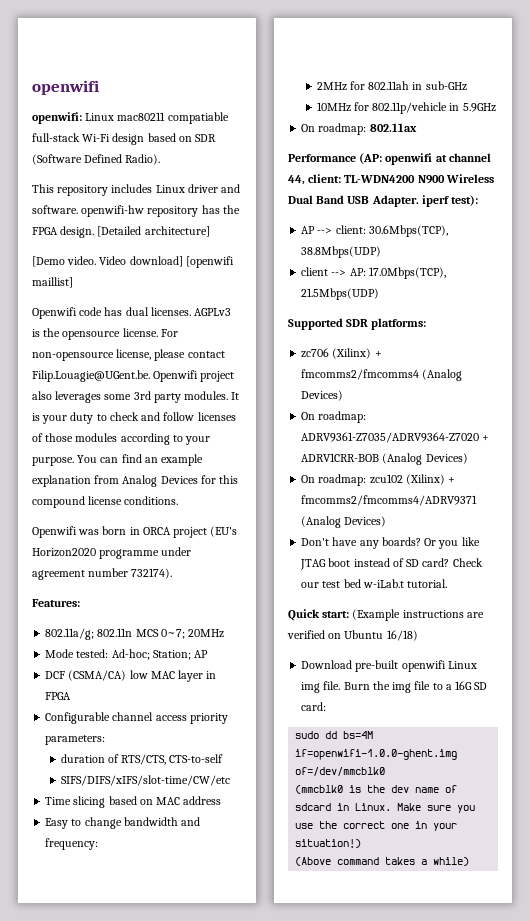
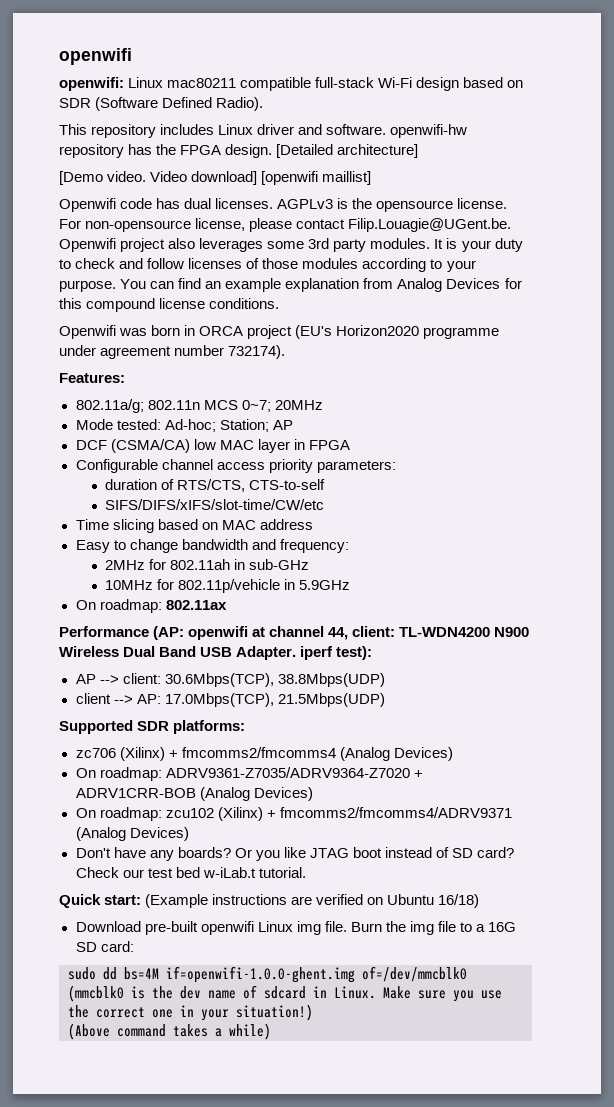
[167,112,229,124] compatiable -> [240,77,312,91] compatible

